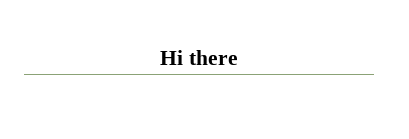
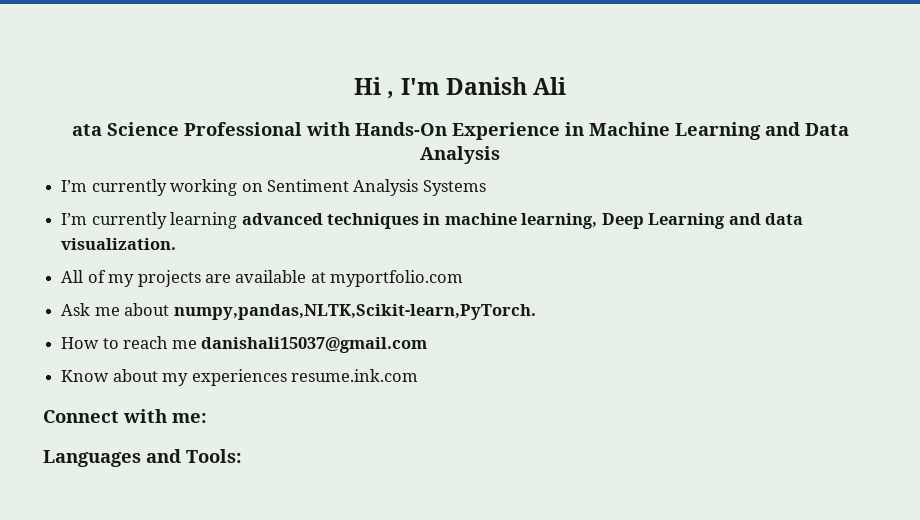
[188,50,238,65] there -> [387,77,566,99] [71,122,849,140] [420,146,500,164] [61,179,486,196] [61,212,804,229] [61,238,177,250] [61,270,464,287] [61,303,536,320] [61,336,427,353] [61,369,418,386] [43,409,207,423] [43,449,242,467] , I'm Danish Ali // ata Science Professional with Hands-On Experience in Machine Learning and Data Analysis // I’m currently working on Sentiment Analysis Systems // I’m currently learning advanced techniques in machine learning, Deep Learning and data visualization. // All of my projects are available at myportfolio.com // Ask me about numpy,pandas,NLTK,Scikit-learn,PyTorch. // How to reach me danishali15037@gmail.com // Know about my experiences resume.ink.com // Connect with me: // Languages and Tools:

